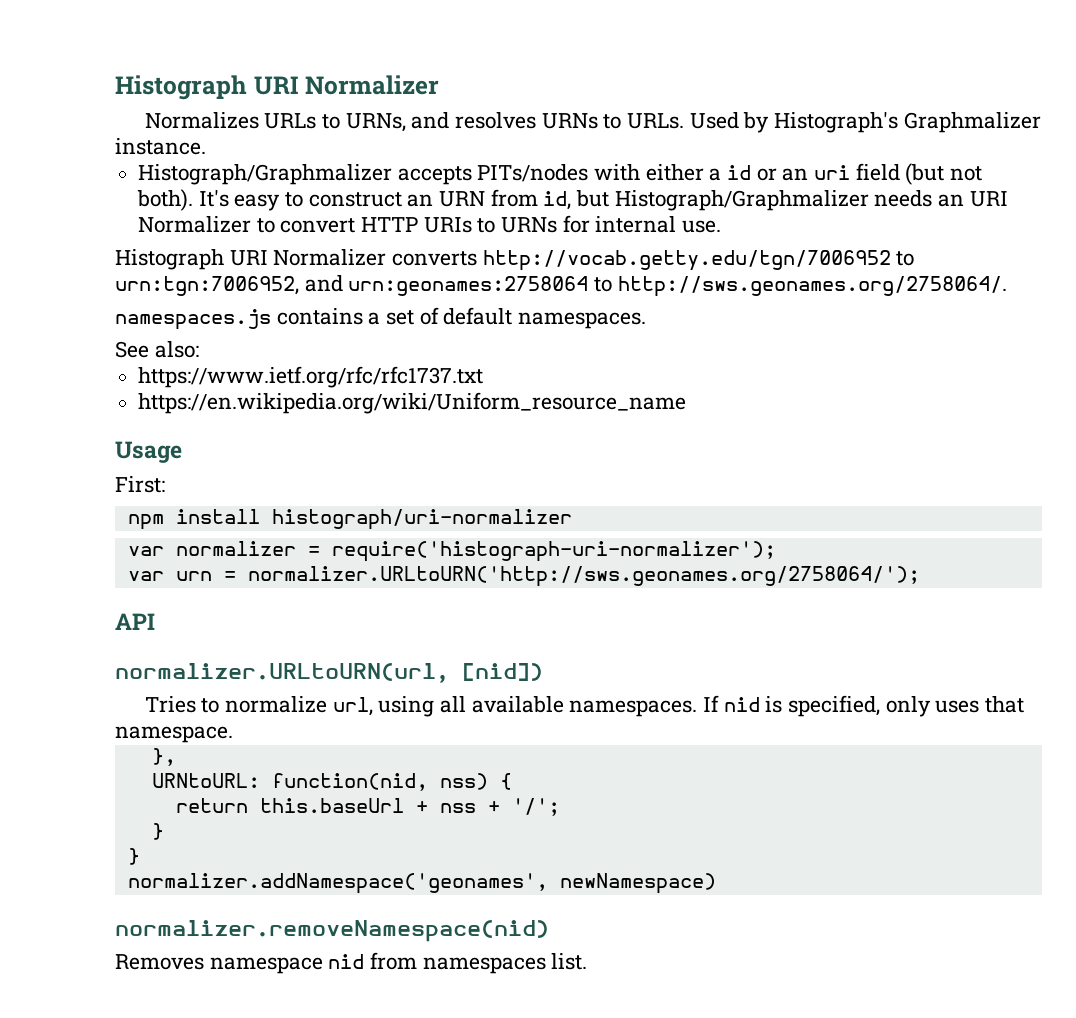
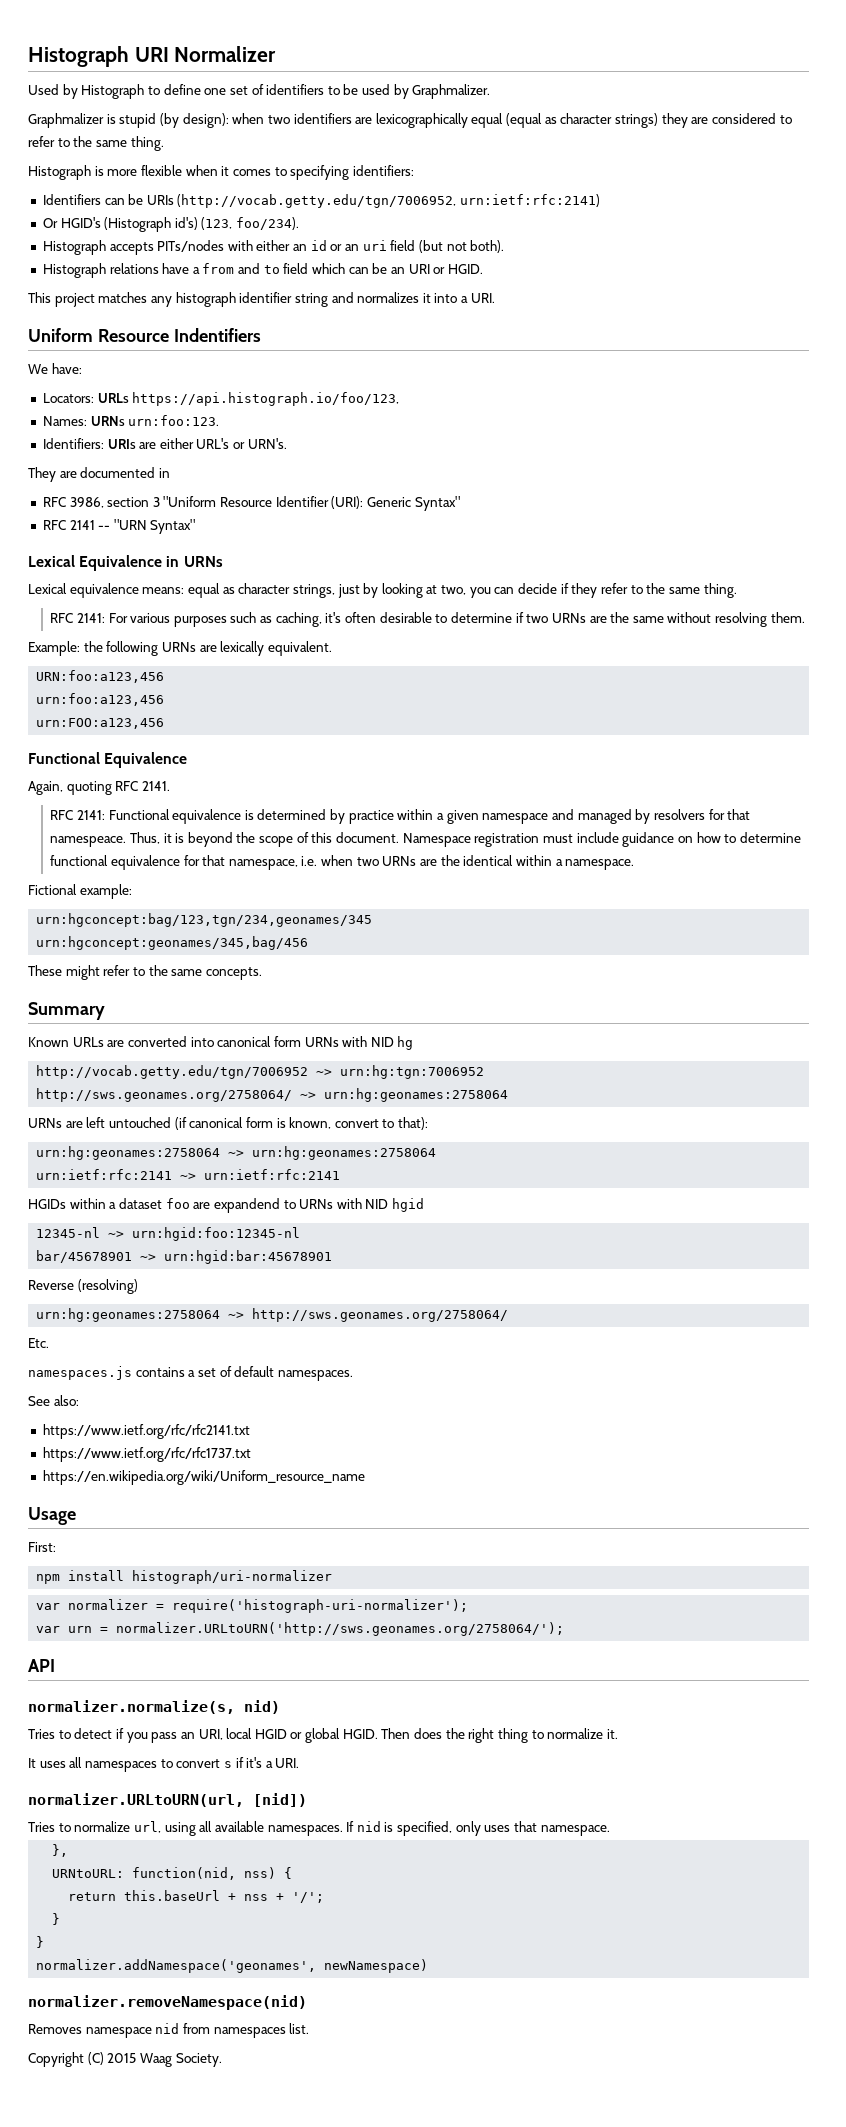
[144,112,1041,133] [115,138,206,155] [138,164,393,185] Normalizes URLs to URNs, and resolves URNs to URLs. Used by Histograph's Graphmalizer instance. // Histograph/Graphmalizer -> [28,84,491,99] [28,113,792,128] [28,136,164,151] [28,165,414,180] [42,194,601,208] [42,217,300,232] [42,240,106,255] Used by Histograph to define one set of identifiers to be used by Graphmalizer. // Graphmalizer is stupid (by design): when two identifiers are lexicographically equal (equal as character strings) they are considered to refer to the same thing. // Histograph is more flexible when it comes to specifying identifiers: // Identifiers can be URIs (http://vocab.getty.edu/tgn/7006952, urn:ietf:rfc:2141) // Or HGID's (Histograph id's) (123, foo/234). // Histograph
[709,168,722,181] a -> [293,244,308,251] an
[198,189,1008,211] [138,215,722,233] [115,249,915,271] [115,275,1007,297] It's easy to construct an URN from id, but Histograph/Graphmalizer needs an URI Normalizer to convert HTTP URIs to URNs for internal use. // Histograph URI Normalizer converts http://vocab.getty.edu/tgn/7006952 to urn:tgn:7006952, and urn:geonames:2758064 to http://sws.geonames.org/2758064/. -> [42,263,483,278] [28,292,495,307] [28,328,261,342] [28,363,82,374] [42,392,400,406] [42,415,220,426] [42,438,287,449] [28,467,170,482] [42,496,460,511] [42,519,196,534] [28,555,223,571] [28,583,737,598] [50,612,805,627] [28,641,332,656] [36,670,165,683] [36,693,165,706] [36,718,165,729] [28,752,188,768] [28,781,170,795] [50,809,751,824] [50,832,801,847] [50,855,635,870] [28,884,132,899] [36,913,373,927] [36,936,309,950] [28,965,262,980] [28,1002,105,1020] [28,1036,414,1050] [36,1065,485,1079] [36,1088,509,1102] [28,1117,429,1130] [36,1146,437,1160] [36,1169,341,1180] [28,1198,425,1213] [36,1227,301,1241] [36,1250,333,1264] [28,1279,138,1294] [36,1308,509,1322] [28,1338,49,1348] // Histograph relations have a from and to field which can be an URI or HGID. // This project matches any histograph identifier string and normalizes it into a URI. // Uniform Resource Indentifiers // We have: // Locators: URLs https://api.histograph.io/foo/123, // Names: URNs urn:foo:123. // Identifiers: URIs are either URL's or URN's. // They are documented in // RFC 3986, section 3 "Uniform Resource Identifier (URI): Generic Syntax" // RFC 2141 -- "URN Syntax" // Lexical Equivalence in URNs // Lexical equivalence means: equal as character strings, just by looking at two, you can decide if they refer to the same thing. // RFC 2141: For various purposes such as caching, it's often desirable to determine if two URNs are the same without resolving them. // Example: the following URNs are lexically equivalent. // URN:foo:a123,456 // urn:foo:a123,456 // urn:FOO:a123,456 // Functional Equivalence // Again, quoting RFC 2141. // RFC 2141: Functional equivalence is determined by practice within a given namespace and managed by resolvers for that namespeace. Thus, it is beyond the scope of this document. Namespace registration must include guidance on how to determine functional equivalence for that namespace, i.e. when two URNs are the identical within a namespace. // Fictional example: // urn:hgconcept:bag/123,tgn/234,geonames/345 // urn:hgconcept:geonames/345,bag/456 // These might refer to the same concepts. // Summary // Known URLs are converted into canonical form URNs with NID hg // http://vocab.getty.edu/tgn/7006952 ~> urn:hg:tgn:7006952 // http://sws.geonames.org/2758064/ ~> urn:hg:geonames:2758064 // URNs are left untouched (if canonical form is known, convert to that): // urn:hg:geonames:2758064 ~> urn:hg:geonames:2758064 // urn:ietf:rfc:2141 ~> urn:ietf:rfc:2141 // HGIDs within a dataset foo are expandend to URNs with NID hgid // 12345-nl ~> urn:hgid:foo:12345-nl // bar/45678901 ~> urn:hgid:bar:45678901 // Reverse (resolving) // urn:hg:geonames:2758064 ~> http://sws.geonames.org/2758064/ // Etc.
(199, 349) none -> [42,1424,250,1439] // https://www.ietf.org/rfc/rfc2141.txt
(155, 621) none -> [28,1700,280,1714] [28,1728,618,1743] [28,1757,300,1772] // normalizer.normalize(s, nid) // Tries to detect if you pass an URI, local HGID or global HGID. Then does the right thing to normalize it. // It uses all namespaces to convert s if it's a URI.
(588, 961) none -> [28,2052,222,2067] // Copyright (C) 2015 Waag Society.

